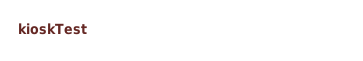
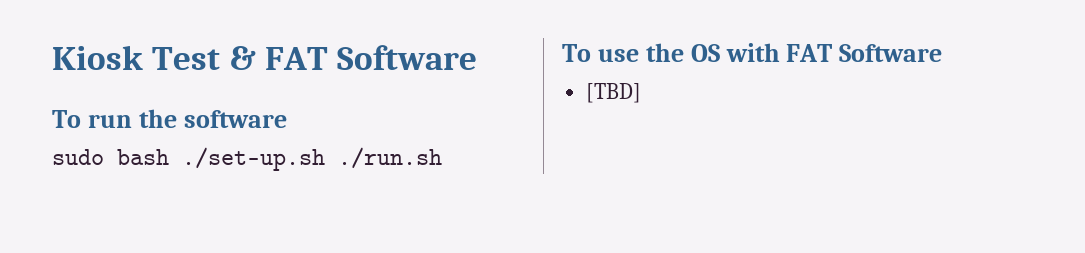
[18,23,87,35] kioskTest -> [52,45,478,70] [52,109,287,128] [52,147,442,171] [562,43,943,62] [586,83,642,103] Kiosk Test & FAT Software // To run the software // sudo bash ./set-up.sh ./run.sh // To use the OS with FAT Software // [TBD]

